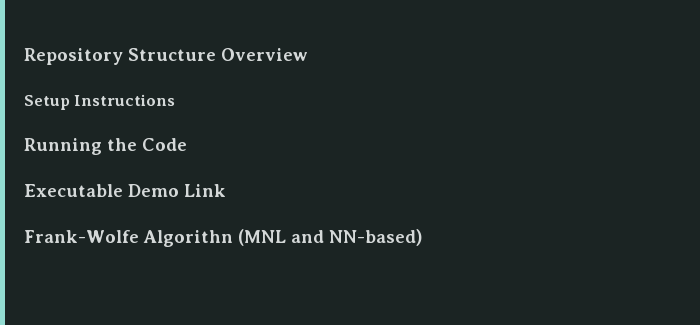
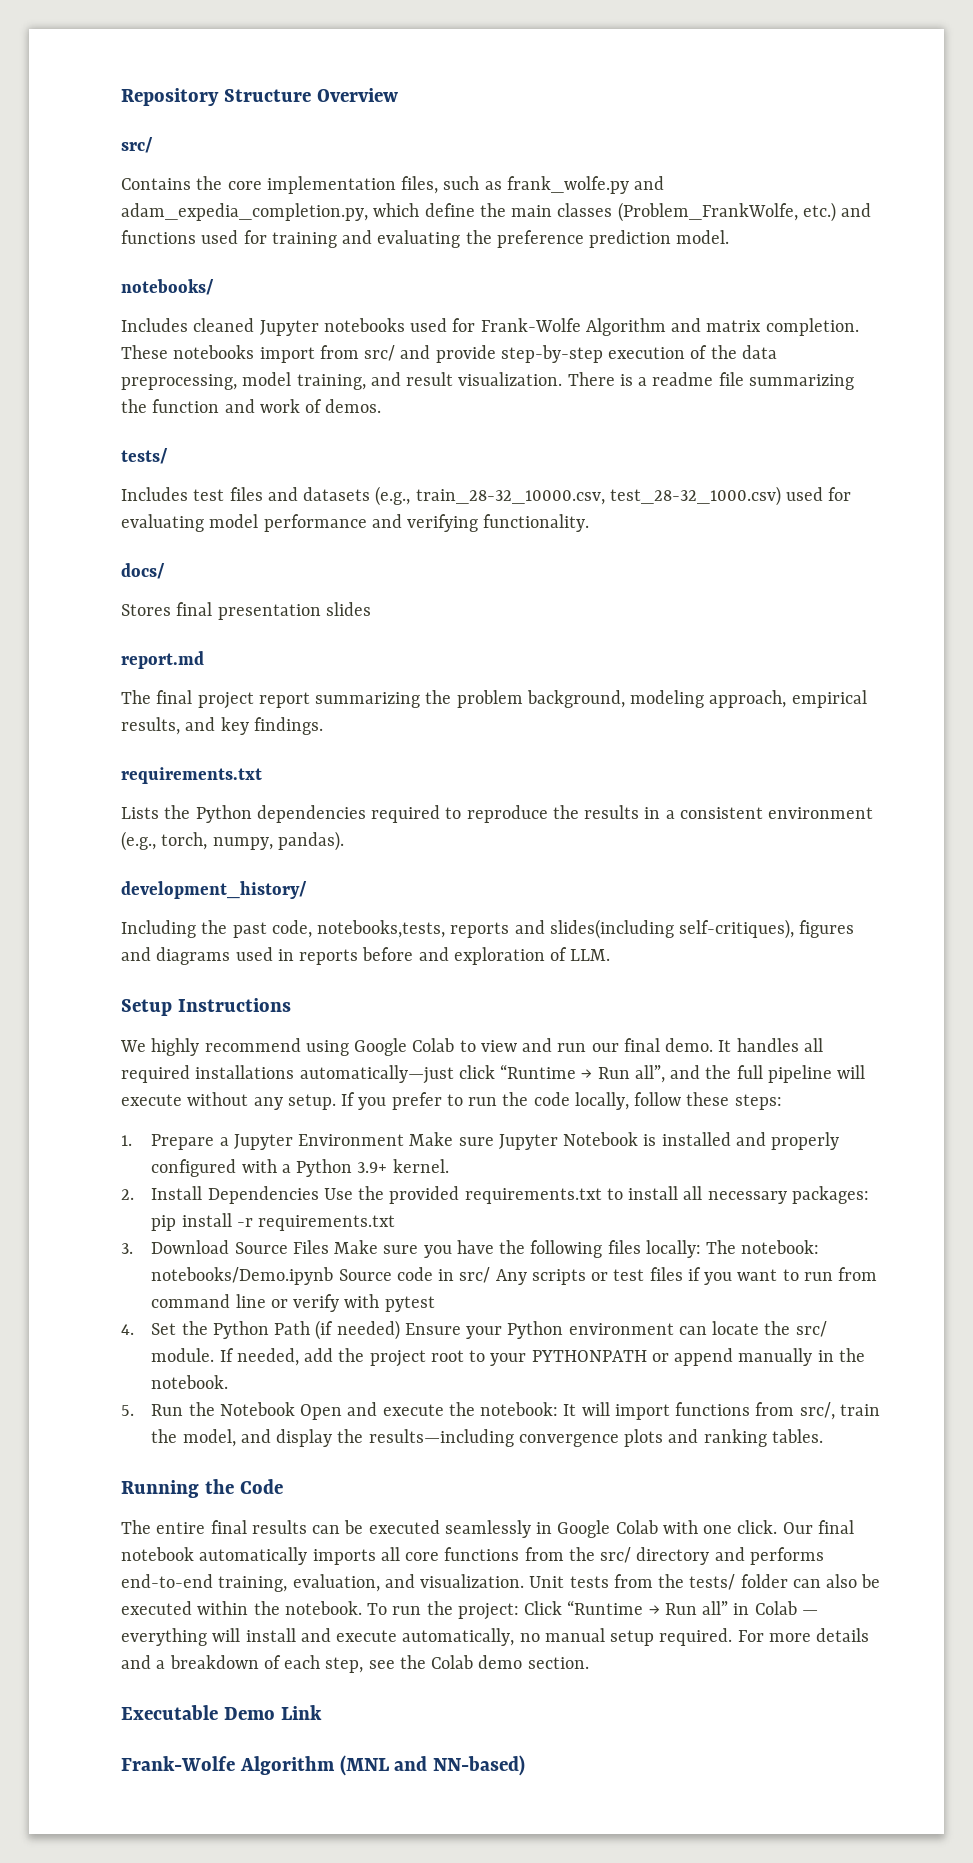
[24,94,176,110] [24,138,187,155] Setup Instructions // Running the Code -> [121,137,153,153] [121,176,665,194] [121,202,872,222] [121,230,730,248] [121,279,214,295] [121,318,859,336] [121,345,777,363] [121,372,854,390] [121,399,382,413] [121,448,168,464] [121,486,852,506] [121,514,590,532] [121,563,165,579] [121,602,371,620] [121,651,204,669] [121,690,867,709] [121,717,323,735] [121,767,262,784] [121,805,874,823] [121,831,344,851] [121,881,307,899] [121,919,855,939] [121,947,611,965] [121,998,291,1016] [120,1038,823,1056] [121,1064,866,1084] [121,1092,782,1110] [121,1132,840,1150] [151,1159,449,1177] [121,1186,869,1204] [151,1213,396,1231] [121,1240,820,1258] [151,1267,878,1285] [151,1294,435,1312] [121,1320,827,1340] [151,1348,865,1367] [151,1375,229,1389] [121,1402,880,1420] [151,1429,823,1447] [121,1479,283,1498] [121,1520,854,1538] [121,1547,824,1565] [121,1574,881,1592] [121,1600,818,1620] [121,1628,870,1646] [121,1655,589,1673] src/ // Contains the core implementation files, such as frank_wolfe.py and adam_expedia_completion.py, which define the main classes (Problem_FrankWolfe, etc.) and functions used for training and evaluating the preference prediction model. // notebooks/ // Includes cleaned Jupyter notebooks used for Frank-Wolfe Algorithm and matrix completion. These notebooks import from src/ and provide step-by-step execution of the data preprocessing, model training, and result visualization. There is a readme file summarizing the function and work of demos. // tests/ // Includes test files and datasets (e.g., train_28-32_10000.csv, test_28-32_1000.csv) used for evaluating model performance and verifying functionality. // docs/ // Stores final presentation slides // report.md // The final project report summarizing the problem background, modeling approach, empirical results, and key findings. // requirements.txt // Lists the Python dependencies required to reproduce the results in a consistent environment (e.g., torch, numpy, pandas). // development_history/ // Including the past code, notebooks,tests, reports and slides(including self-critiques), figures and diagrams used in reports before and exploration of LLM. // Setup Instructions // We highly recommend using Google Colab to view and run our final demo. It handles all required installations automatically—just click “Runtime → Run all”, and the full pipeline will execute without any setup. If you prefer to run the code locally, follow these steps: // 1. Prepare a Jupyter Environment Make sure Jupyter Notebook is installed and properly configured with a Python 3.9+ kernel. // 2. Install Dependencies Use the provided requirements.txt to install all necessary packages: pip install -r requirements.txt // 3. Download Source Files Make sure you have the following files locally: The notebook: notebooks/Demo.ipynb Source code in src/ Any scripts or test files if you want to run from command line or verify with pytest // 4. Set the Python Path (if needed) Ensure your Python environment can locate the src/ module. If needed, add the project root to your PYTHONPATH or append manually in the notebook. // 5. Run the Notebook Open and execute the notebook: It will import functions from src/, train the model, and display the results—including convergence plots and ranking tables. // Running the Code // The entire final results can be executed seamlessly in Google Colab with one click. Our final notebook automatically imports all core functions from the src/ directory and performs end-to-end training, evaluation, and visualization. Unit tests from the tests/ folder can also be executed within the notebook. To run the project: Click “Runtime → Run all” in Colab — everything will install and execute automatically, no manual setup required. For more details and a breakdown of each step, see the Colab demo section.
[142,230,233,247] Algorithn -> [239,1756,335,1775] Algorithm

